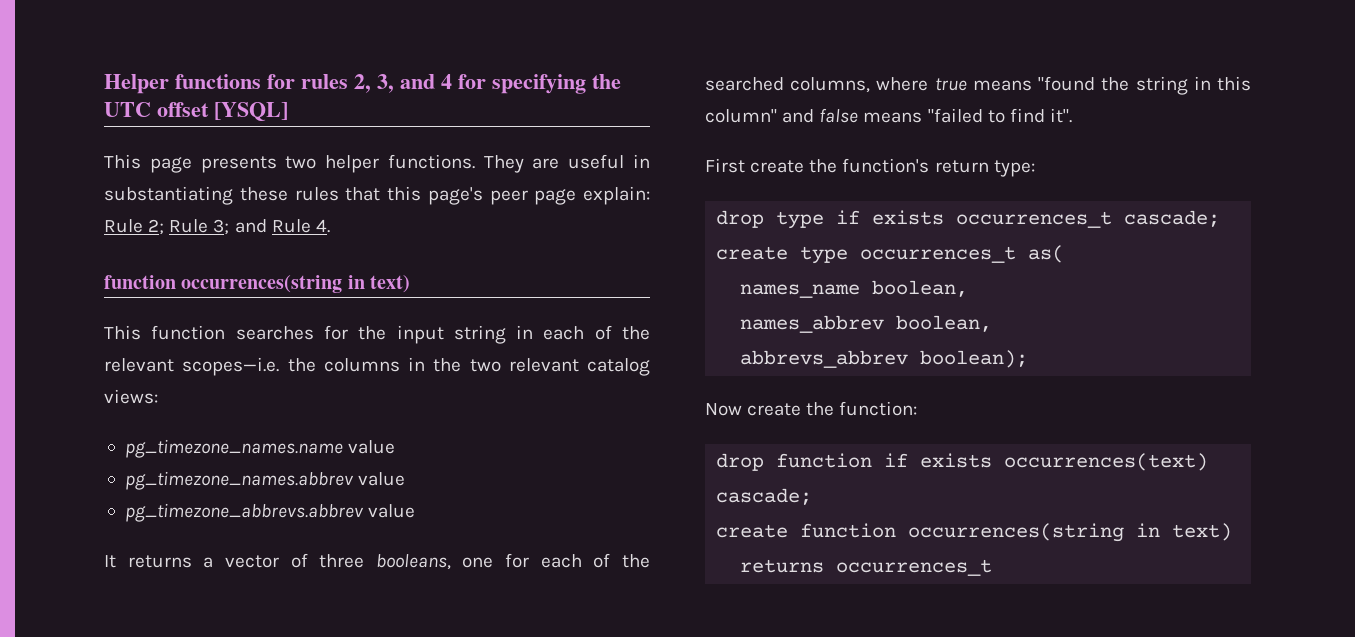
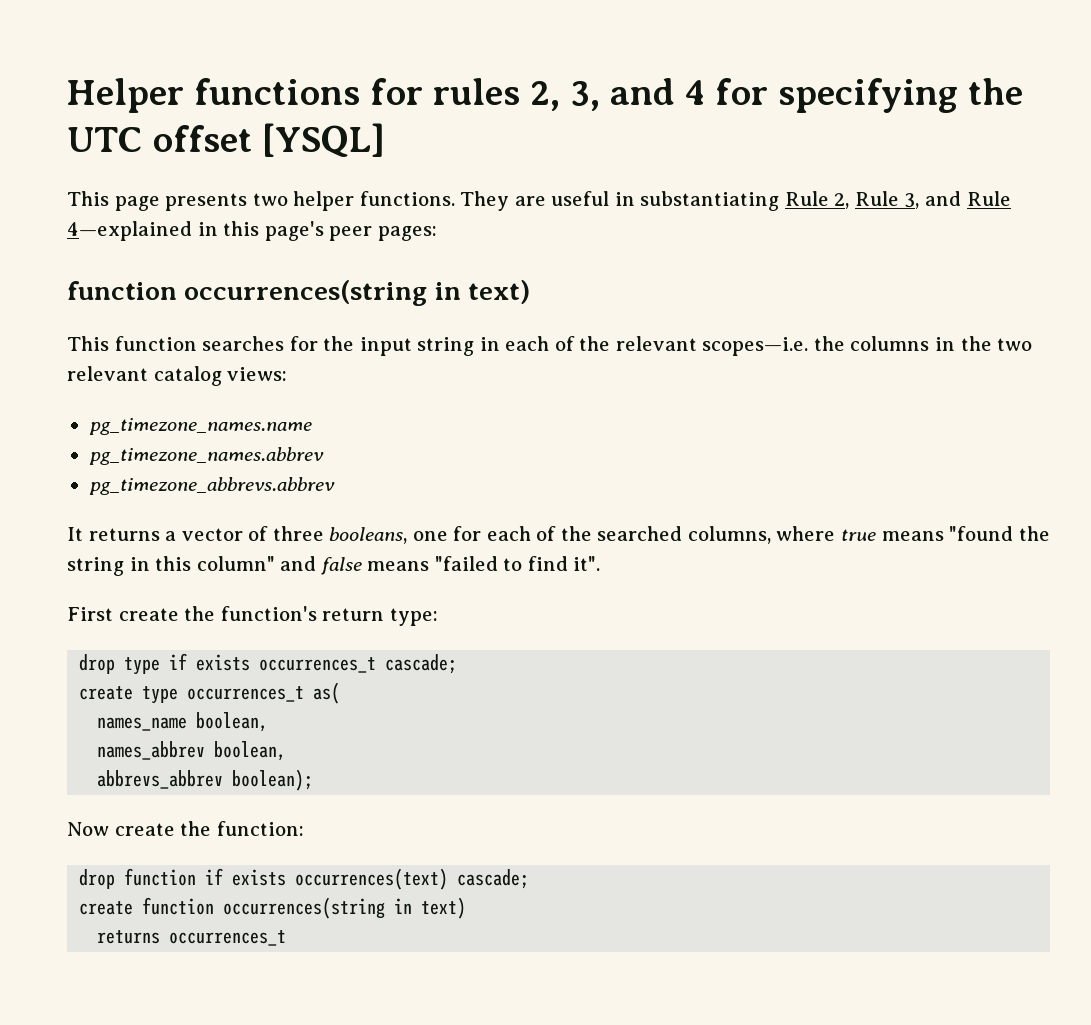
[239,186,650,205] [104,219,330,235] these rules that this page's peer page explain: Rule 2; Rule 3; and Rule 4. -> [784,191,1011,209] [67,221,437,241] Rule 2, Rule 3, and Rule 4—explained in this page's peer pages:
[348,440,396,454] value -> (312, 426) none
[358,472,406,486] value -> (324, 456) none
[368,504,416,518] value -> (335, 486) none

